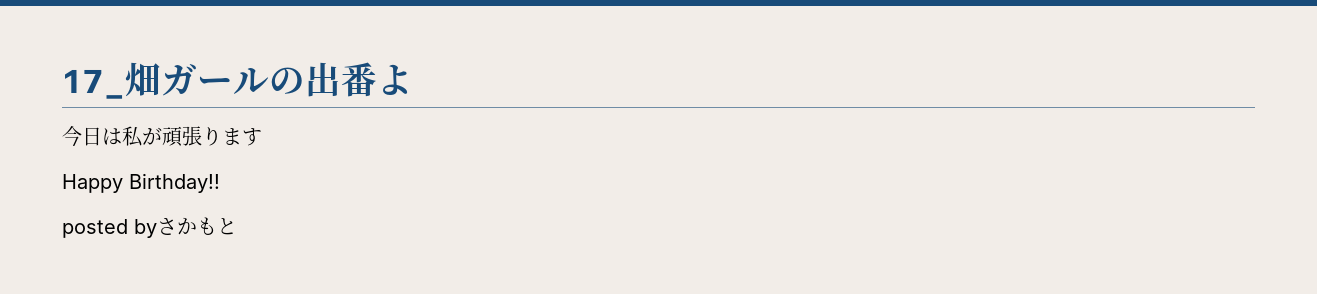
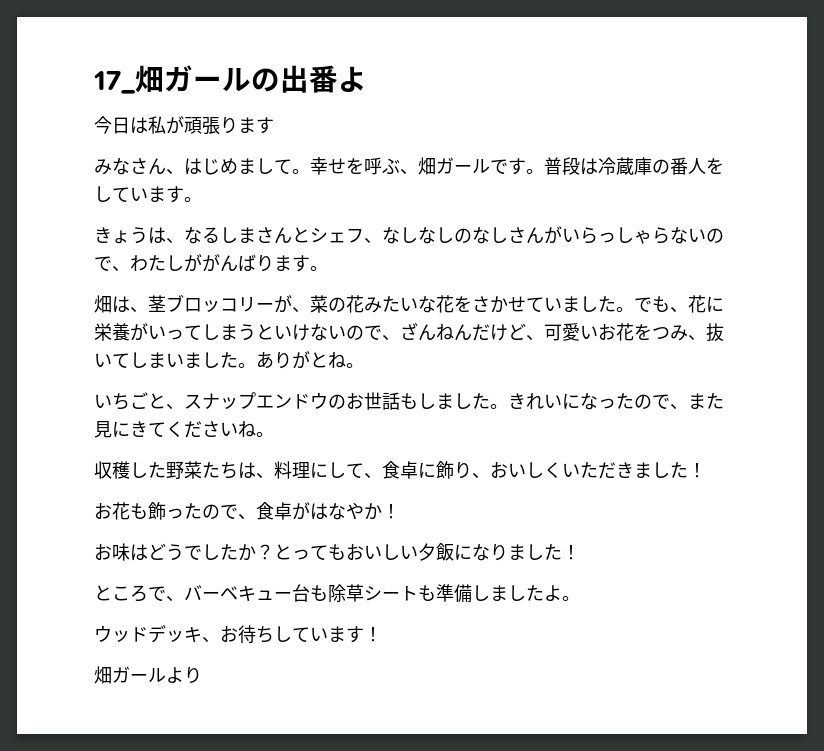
[62,173,220,193] [62,217,237,238] Happy Birthday!! // posted byさかもと -> [94,157,724,175] [94,186,202,203] [94,226,724,244] [94,254,328,272] [94,294,724,313] [94,322,724,342] [94,351,364,369] [94,392,724,410] [94,421,274,438] [94,461,706,479] [94,502,400,520] [94,543,580,561] [94,584,580,603] [94,625,382,644] [94,666,202,684] みなさん、はじめまして。幸せを呼ぶ、畑ガールです。普段は冷蔵庫の番人をしています。 // きょうは、なるしまさんとシェフ、なしなしのなしさんがいらっしゃらないので、わたしががんばります。 // 畑は、茎ブロッコリーが、菜の花みたいな花をさかせていました。でも、花に栄養がいってしまうといけないので、ざんねんだけど、可愛いお花をつみ、抜いてしまいました。ありがとね。 // いちごと、スナップエンドウのお世話もしました。きれいになったので、また見にきてくださいね。 // 収穫した野菜たちは、料理にして、食卓に飾り、おいしくいただきました！ // お花も飾ったので、食卓がはなやか！ // お味はどうでしたか？とってもおいしい夕飯になりました！ // ところで、バーベキュー台も除草シートも準備しましたよ。 // ウッドデッキ、お待ちしています！ // 畑ガールより

